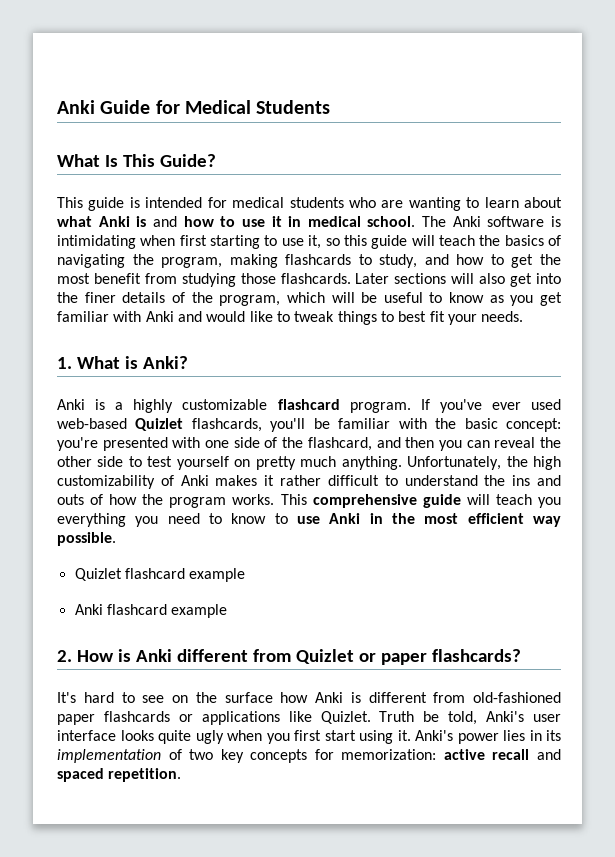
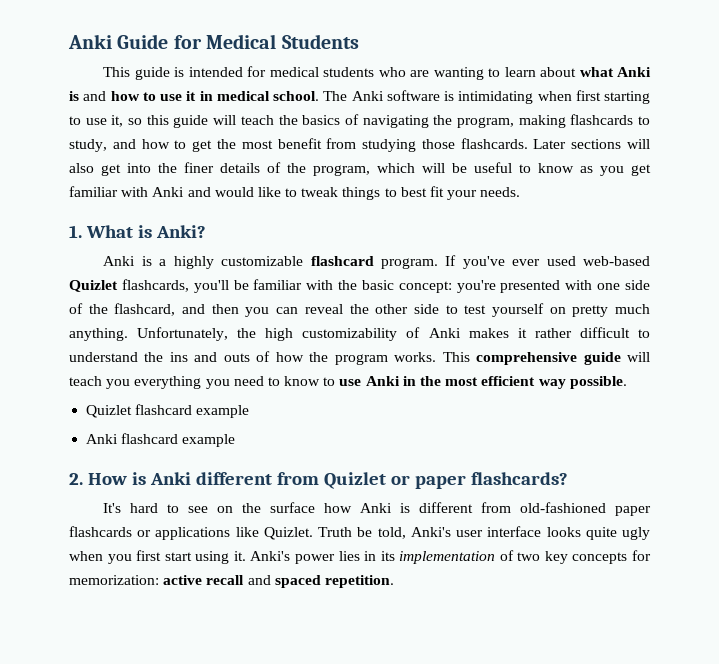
[57,154,216,167] // What Is This Guide? -> (359, 41) none

